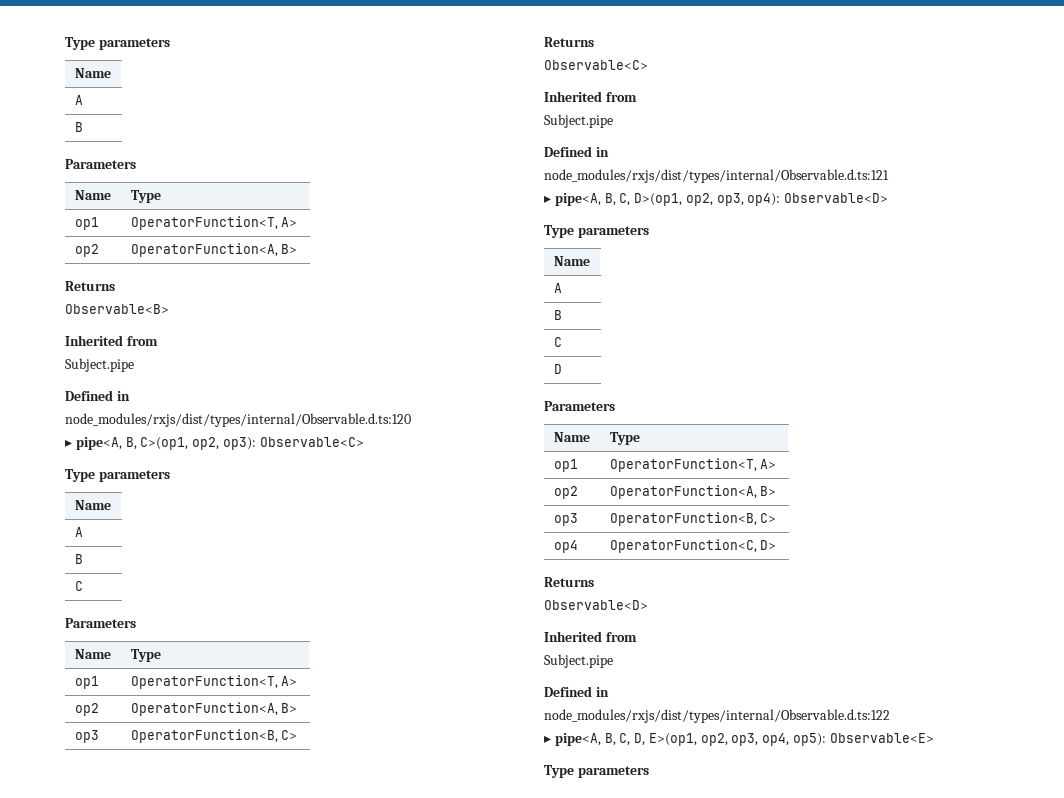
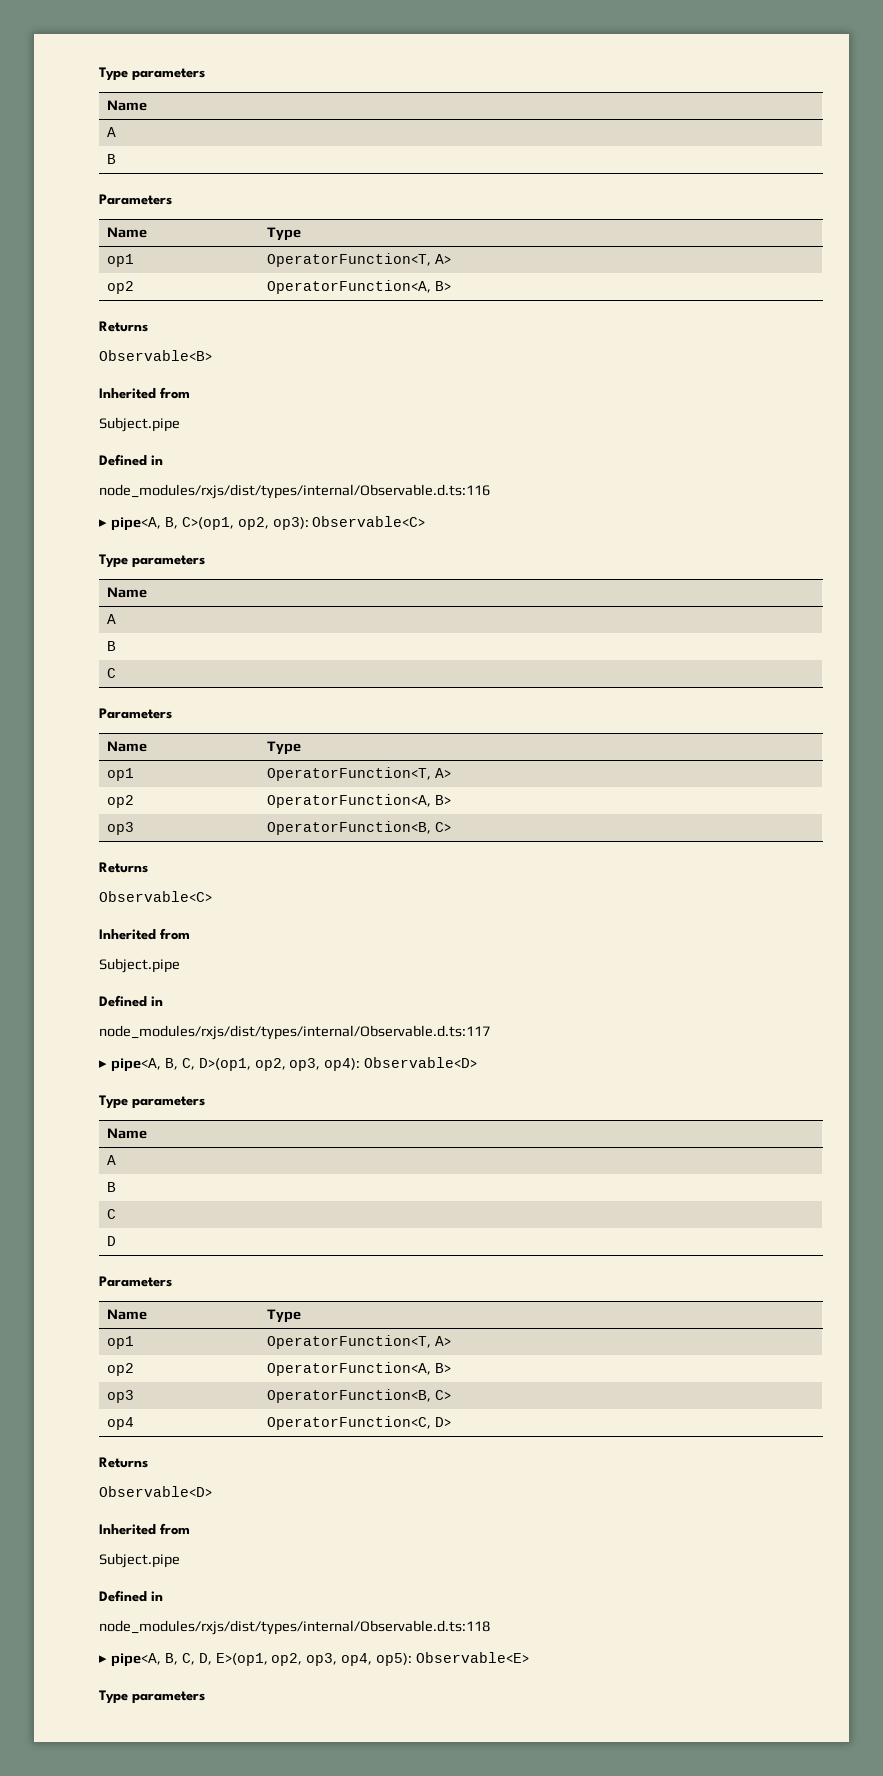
[65,413,411,427] node_modules/rxjs/dist/types/internal/Observable.d.ts:120 -> [99,484,490,499] node_modules/rxjs/dist/types/internal/Observable.d.ts:116
[544,169,889,183] node_modules/rxjs/dist/types/internal/Observable.d.ts:121 -> [99,1025,490,1040] node_modules/rxjs/dist/types/internal/Observable.d.ts:117
[544,709,890,723] node_modules/rxjs/dist/types/internal/Observable.d.ts:122 -> [99,1620,490,1635] node_modules/rxjs/dist/types/internal/Observable.d.ts:118

